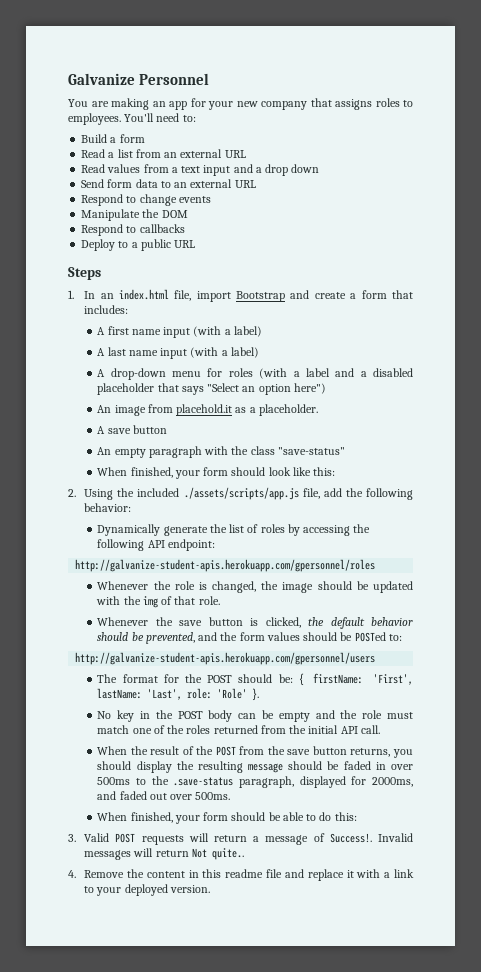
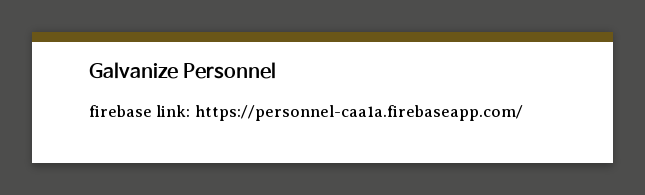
[68,98,413,110] [68,113,196,125] [81,134,145,143] [81,149,246,158] [81,164,320,176] [81,179,256,188] [81,194,211,206] [81,209,188,221] [81,224,185,236] [81,239,196,251] [68,267,101,280] [68,289,413,302] [84,305,129,314] [97,326,262,338] [97,347,259,359] [97,368,413,380] [97,383,326,395] [97,404,318,416] [97,425,167,434] [97,446,345,458] [97,467,336,479] [68,487,413,500] [84,503,132,512] [97,524,371,536] [97,539,215,551] [75,559,376,572] [97,581,413,593] [96,596,220,608] [97,617,413,629] [97,632,402,644] [75,652,376,665] [97,673,413,686] [97,688,260,701] [97,710,413,722] [97,725,380,734] [97,746,413,758] [97,761,413,773] [97,776,413,788] [97,791,231,800] [97,812,357,824] [68,833,413,845] [84,848,244,860] [68,869,414,881] [84,884,210,896] You are making an app for your new company that assigns roles to employees. You'll need to: // Build a form // Read a list from an external URL // Read values from a text input and a drop down // Send form data to an external URL // Respond to change events // Manipulate the DOM // Respond to callbacks // Deploy to a public URL // Steps // 1. In an index.html file, import Bootstrap and create a form that includes: // A first name input (with a label) // A last name input (with a label) // A drop-down menu for roles (with a label and a disabled placeholder that says "Select an option here") // An image from placehold.it as a placeholder. // A save button // An empty paragraph with the class "save-status" // When finished, your form should look like this: // 2. Using the included ./assets/scripts/app.js file, add the following behavior: // Dynamically generate the list of roles by accessing the following API endpoint: // http://galvanize-student-apis.herokuapp.com/gpersonnel/roles // Whenever the role is changed, the image should be updated with the img of that role. // Whenever the save button is clicked, the default behavior should be prevented, and the form values should be POSTed to: // http://galvanize-student-apis.herokuapp.com/gpersonnel/users // The format for the POST should be: { firstName: 'First', lastName: 'Last', role: 'Role' }. // No key in the POST body can be empty and the role must match one of the roles returned from the initial API call. // When the result of the POST from the save button returns, you should display the resulting message should be faded in over 500ms to the .save-status paragraph, displayed for 2000ms, and faded out over 500ms. // When finished, your form should be able to do this: // 3. Valid POST requests will return a message of Success!. Invalid messages will return Not quite.. // 4. Remove the content in this readme file and replace it with a link to your deployed version. -> [89,105,523,121] firebase link: https://personnel-caa1a.firebaseapp.com/

